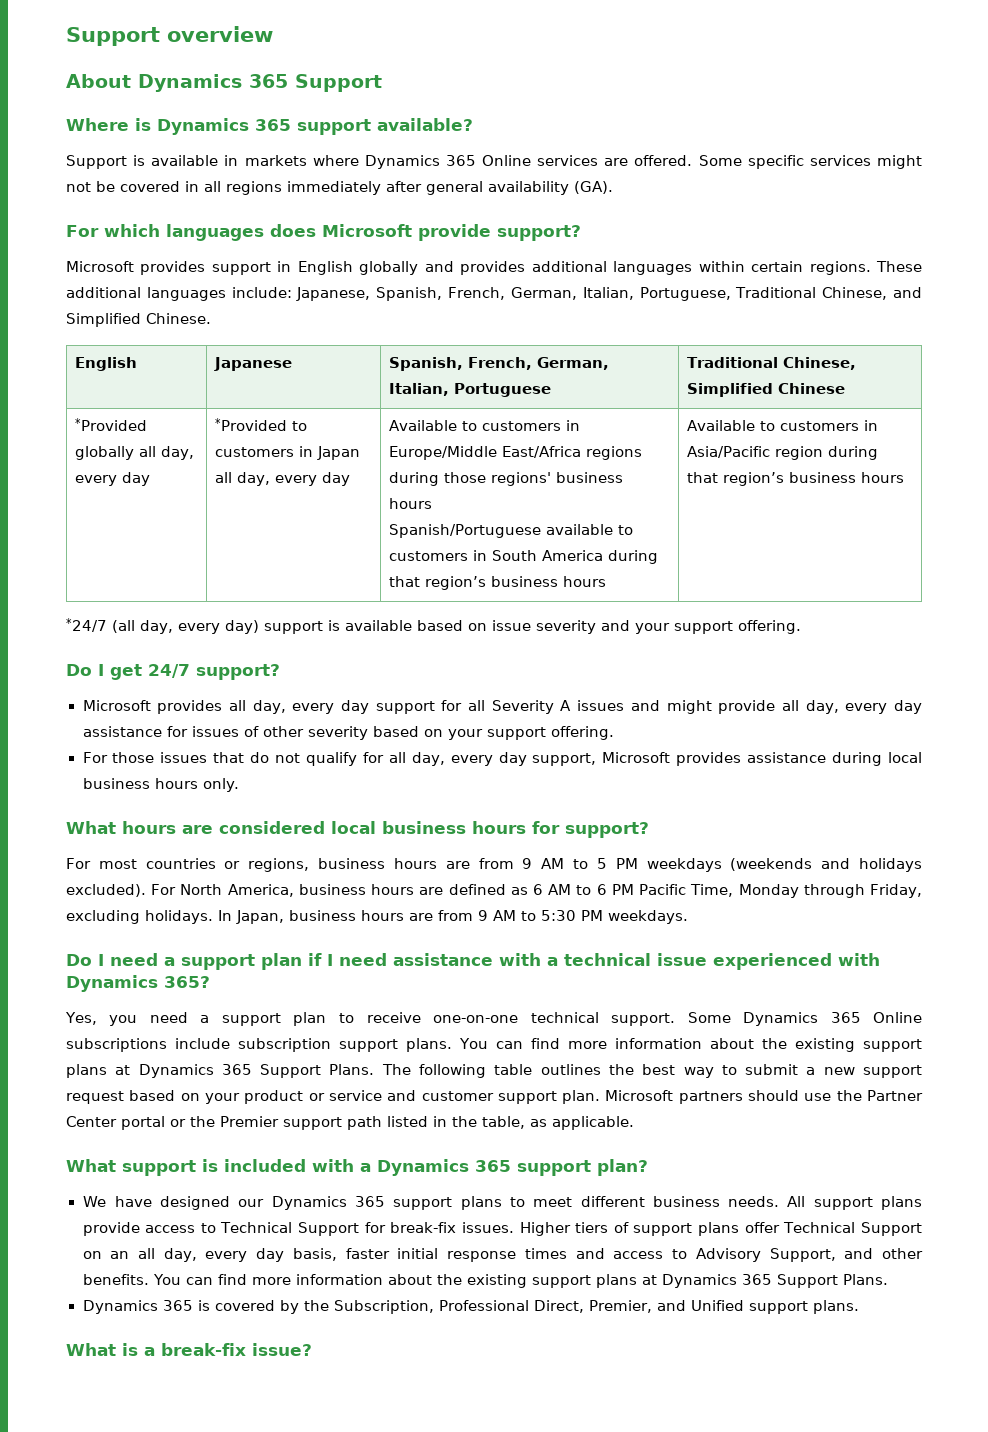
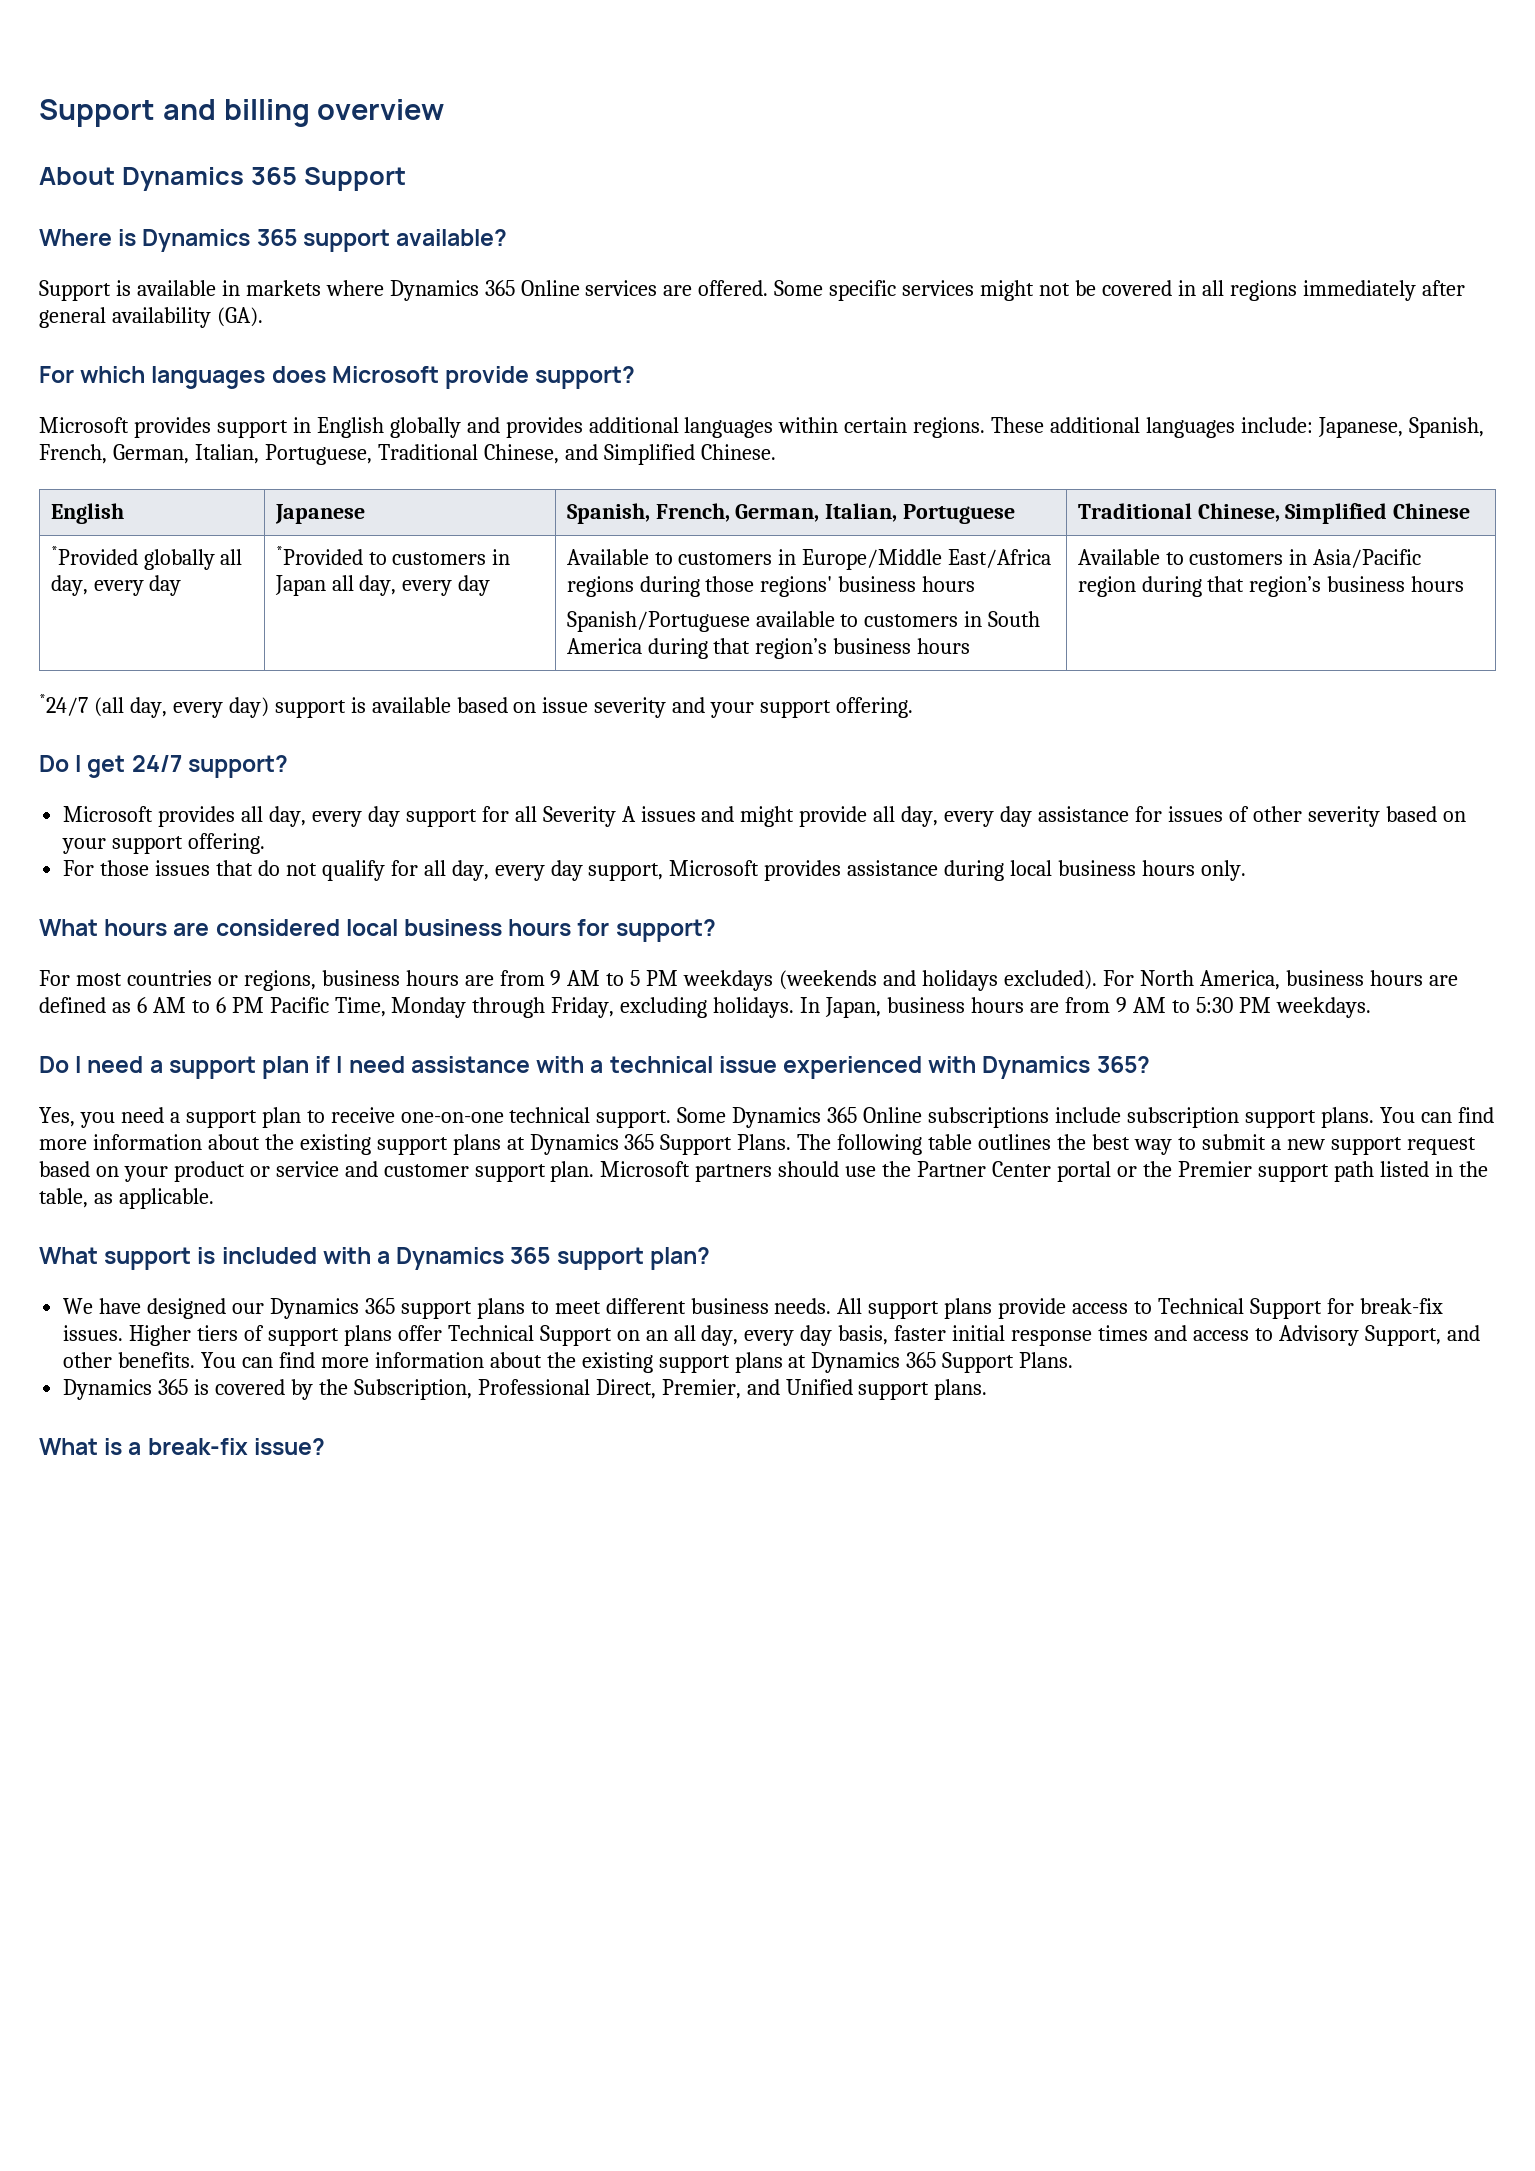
[66,27,160,46] Support -> [39,99,310,127] Support and billing

